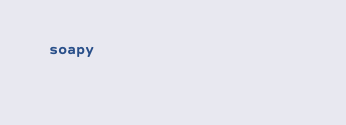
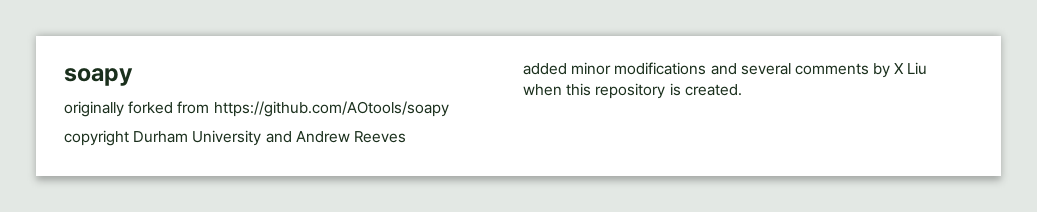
(94, 52) none -> [64,101,449,117] [64,130,406,146] [523,62,928,78] [523,83,742,99] // originally forked from https://github.com/AOtools/soapy // copyright Durham University and Andrew Reeves // added minor modifications and several comments by X Liu when this repository is created.

